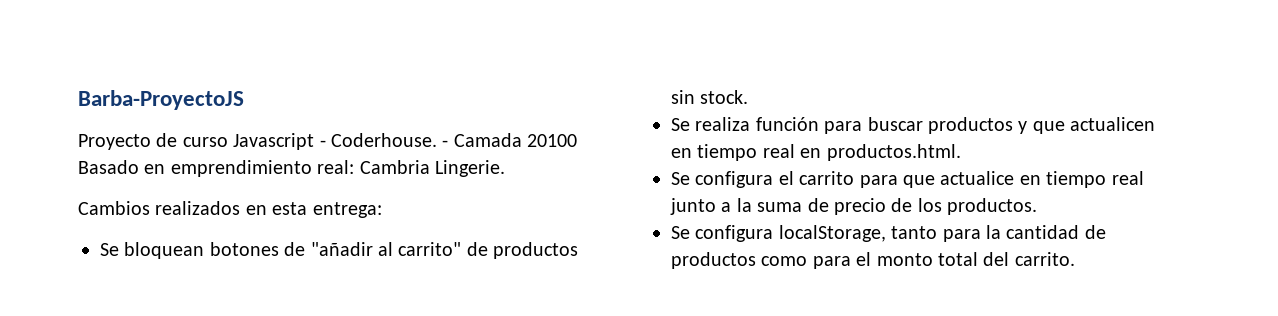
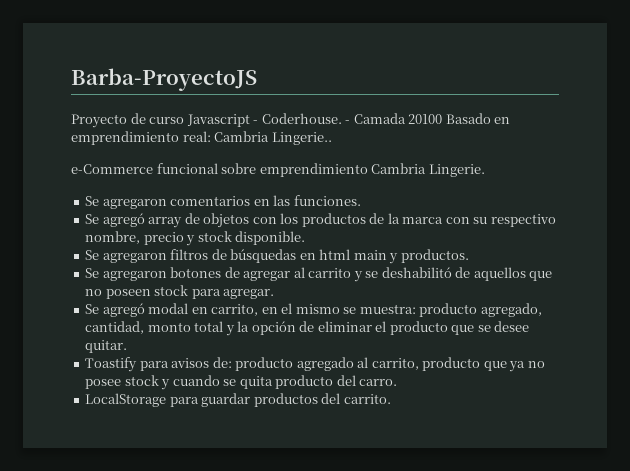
[435,160,505,177] [78,201,382,218] [100,242,579,259] [671,90,749,104] [671,117,1156,134] [671,144,961,161] [671,171,1144,188] [670,198,1038,215] [671,225,1106,242] [671,252,978,269] Lingerie. // Cambios realizados en esta entrega: // Se bloquean botones de "añadir al carrito" de productos sin stock. // Se realiza función para buscar productos y que actualicen en tiempo real en productos.html. // Se configura el carrito para que actualice en tiempo real junto a la suma de precio de los productos. // Se configura localStorage, tanto para la cantidad de productos como para el monto total -> [271,132,332,145] [71,163,485,177] [85,195,361,209] [85,213,556,228] [85,231,306,246] [85,249,469,264] [85,267,553,282] [85,285,275,299] [85,303,542,317] [85,321,530,336] [85,340,128,353] [85,357,545,372] [85,375,398,390] [85,393,318,407] Lingerie.. // e-Commerce funcional sobre emprendimiento Cambria Lingerie. // Se agregaron comentarios en las funciones. // Se agregó array de objetos con los productos de la marca con su respectivo nombre, precio y stock disponible. // Se agregaron filtros de búsquedas en html main y productos. // Se agregaron botones de agregar al carrito y se deshabilitó de aquellos que no poseen stock para agregar. // Se agregó modal en carrito, en el mismo se muestra: producto agregado, cantidad, monto total y la opción de eliminar el producto que se desee quitar. // Toastify para avisos de: producto agregado al carrito, producto que ya no posee stock y cuando se quita producto del carro. // LocalStorage para guardar productos

